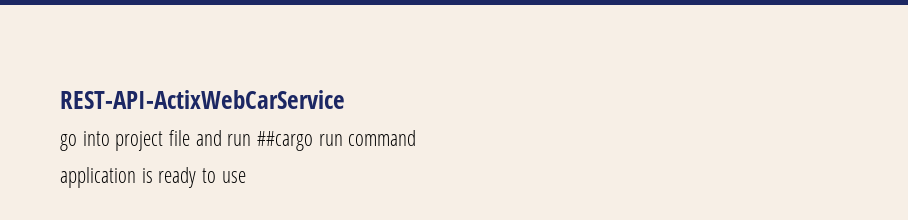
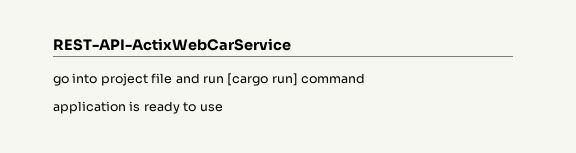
[257,131,343,151] ##cargo run -> [227,73,298,86] [cargo run]

